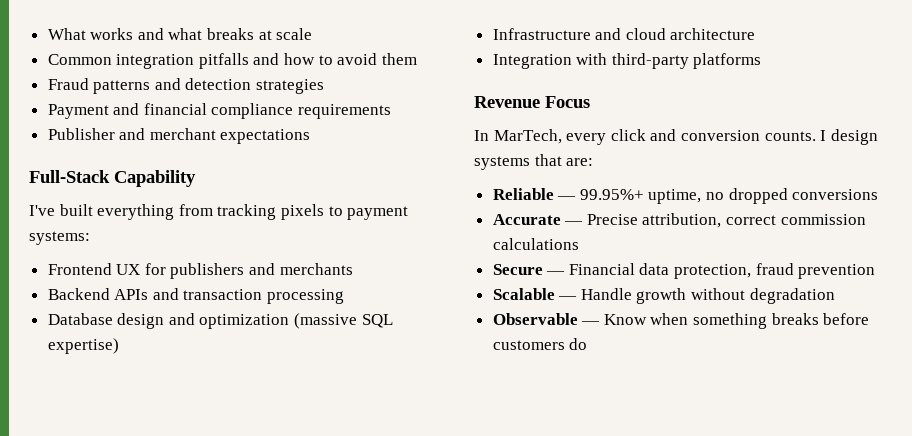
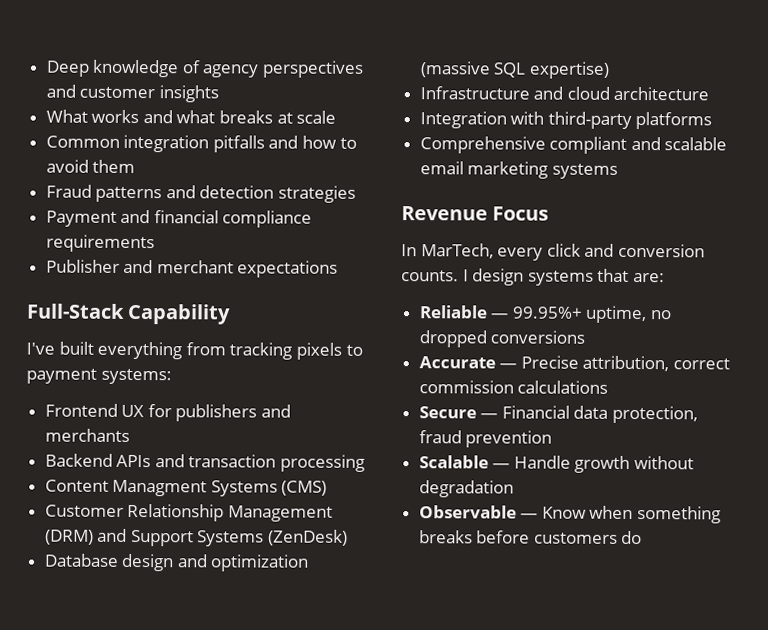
(47, 34) none -> [45,59,365,78] [45,84,219,103] Deep knowledge of agency perspectives and customer insights //
(345, 296) none -> [44,479,328,497] [44,503,333,522] [44,528,349,547] // Content Managment Systems (CMS) // Customer Relationship Management (DRM) and Support Systems (ZenDesk)
(762, 61) none -> [419,136,728,154] [419,161,618,179] // Comprehensive compliant and scalable email marketing systems

